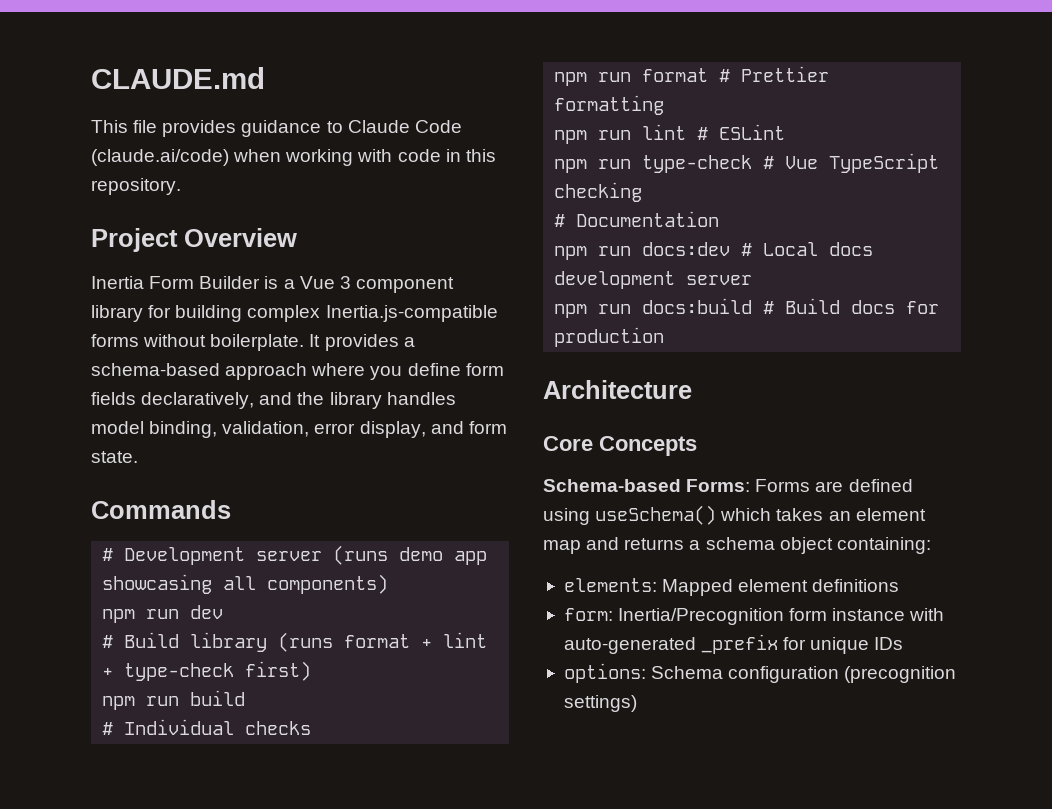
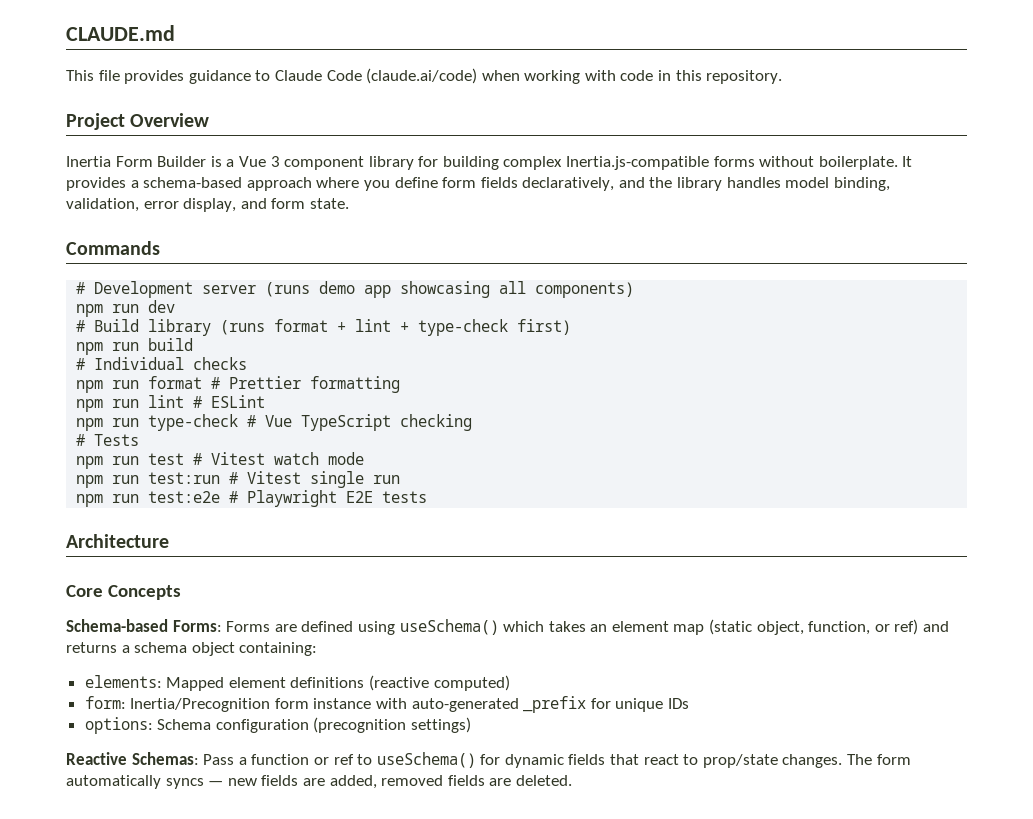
[576,211,720,227] [554,242,874,260] [554,271,753,289] [554,298,940,318] [554,327,665,347] Documentation // npm run docs:dev # Local docs development server // npm run docs:build # Build docs for production -> [94,434,140,446] [76,452,365,469] [76,471,401,488] [76,490,428,507] Tests // npm run test # Vitest watch mode // npm run test:run # Vitest single run // npm run test:e2e # Playwright E2E tests
(581, 547) none -> [709,619,919,635] (static object, function, or ref)
(900, 585) none -> [369,675,510,691] (reactive computed)
(637, 703) none -> [66,752,911,768] [66,775,572,789] // Reactive Schemas: Pass a function or ref to useSchema() for dynamic fields that react to prop/state changes. The form automatically syncs — new fields are added, removed fields are deleted.

